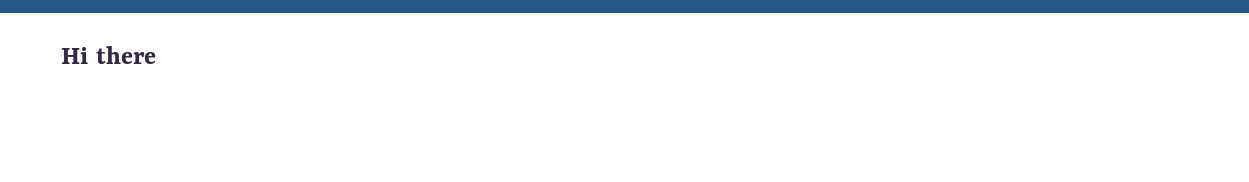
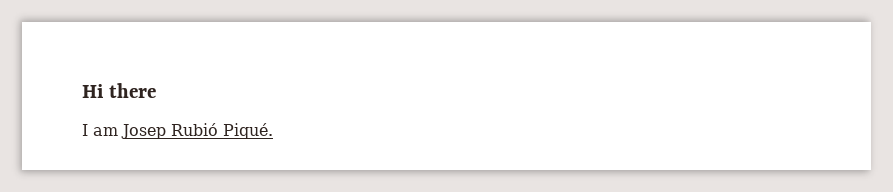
(156, 55) none -> [82,123,273,139] // I am Josep Rubió Piqué.

